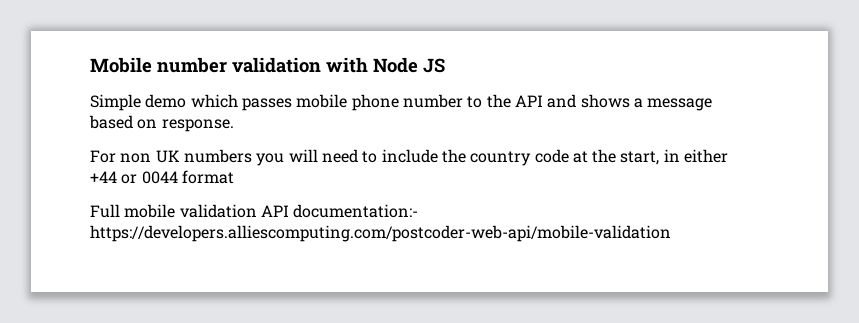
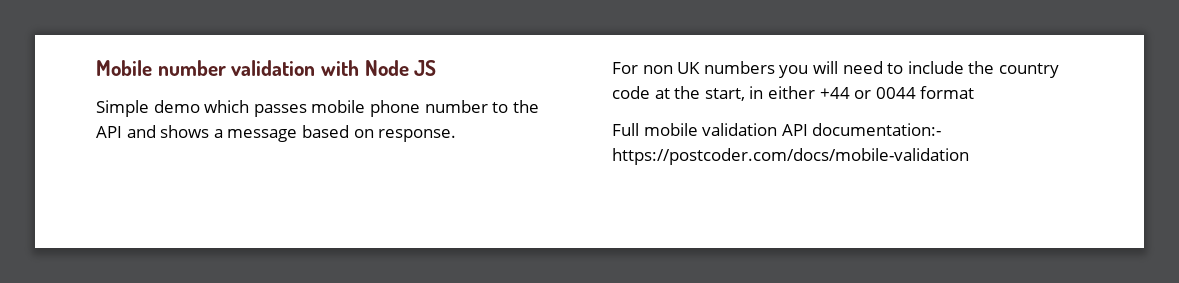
[90,225,671,242] https://developers.alliescomputing.com/postcoder-web-api/mobile-validation -> [612,148,969,165] https://postcoder.com/docs/mobile-validation

